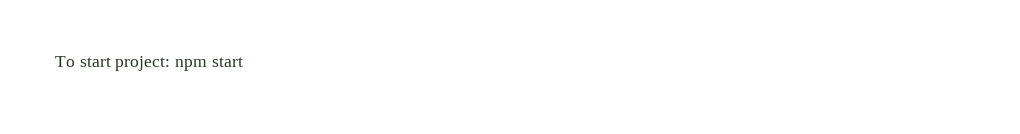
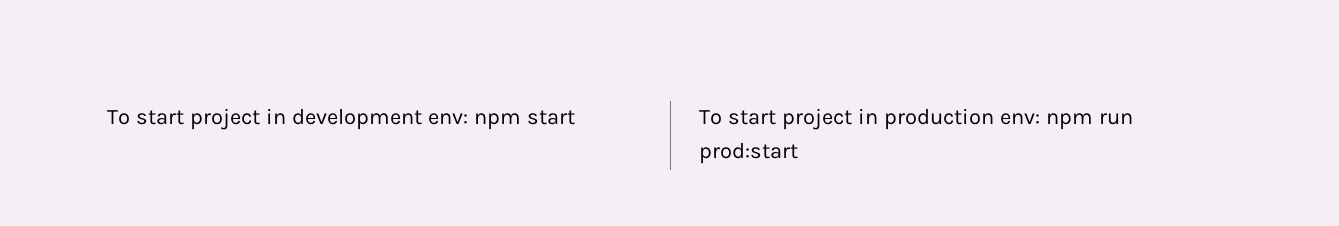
[55,56,243,71] To start project: npm start -> [107,108,575,130] [699,108,1133,130] [699,143,798,164] To start project in development env: npm start // To start project in production env: npm run prod:start

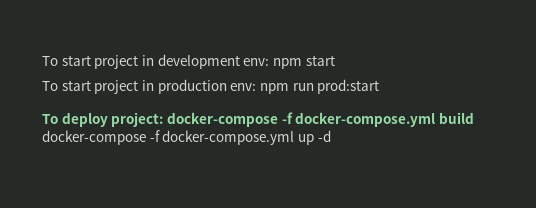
(798, 153) none -> [42,112,474,127] [42,130,331,145] // To deploy project: docker-compose -f docker-compose.yml build // docker-compose -f docker-compose.yml up -d

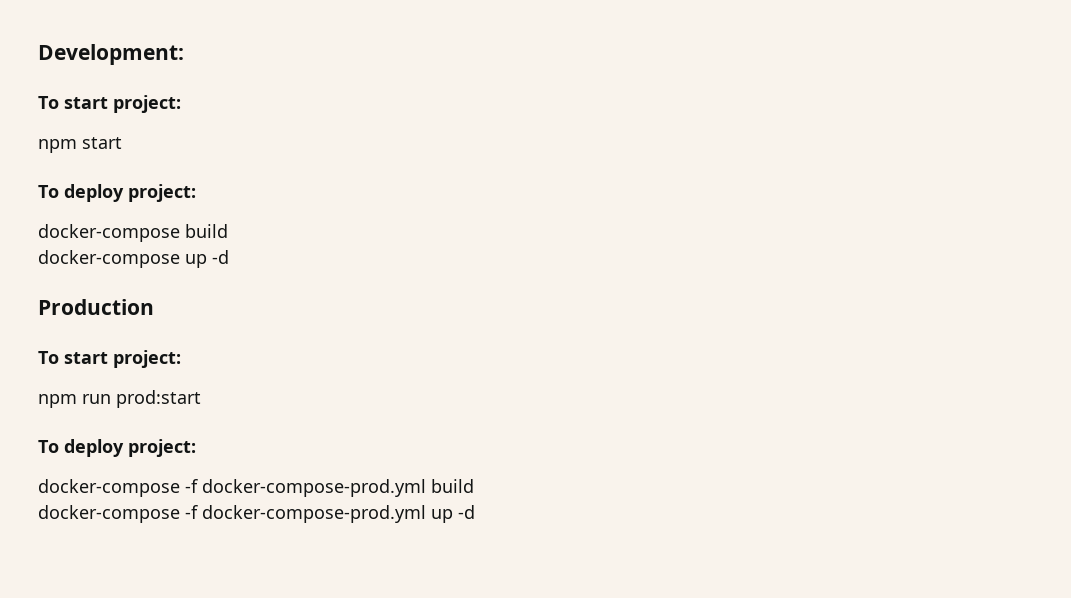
[42,54,335,69] [42,79,257,94] To start project in development env: npm start // To start project in production env: -> [38,44,184,65] [38,95,181,113] [38,137,122,153] [38,184,196,202] [38,224,228,242] [38,250,229,268] [38,299,154,315] [38,350,181,368] Development: // To start project: // npm start // To deploy project: // docker-compose build // docker-compose up -d // Production // To start project: //
[166,112,436,127] docker-compose -f docker-compose.yml -> [38,479,426,497] // docker-compose -f docker-compose-prod.yml
[162,130,295,145] docker-compose.yml -> [202,505,426,523] docker-compose-prod.yml

